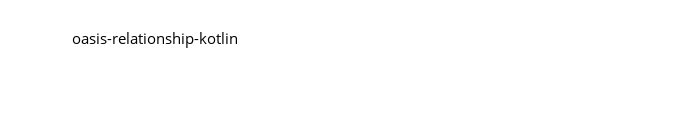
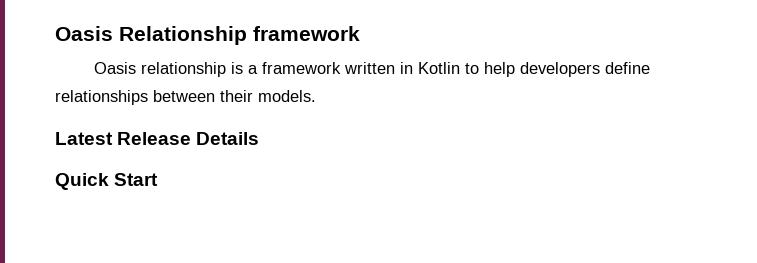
[72,32,238,48] oasis-relationship-kotlin -> [55,26,360,45] [94,62,651,77] [55,90,316,105] [55,132,260,145] [55,173,159,190] Oasis Relationship framework // Oasis relationship is a framework written in Kotlin to help developers define relationships between their models. // Latest Release Details // Quick Start

